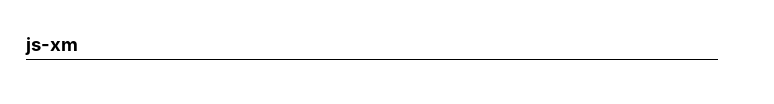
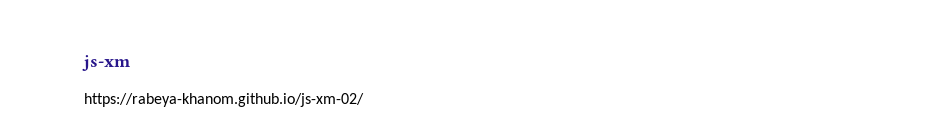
(78, 46) none -> [84,93,364,107] // https://rabeya-khanom.github.io/js-xm-02/

